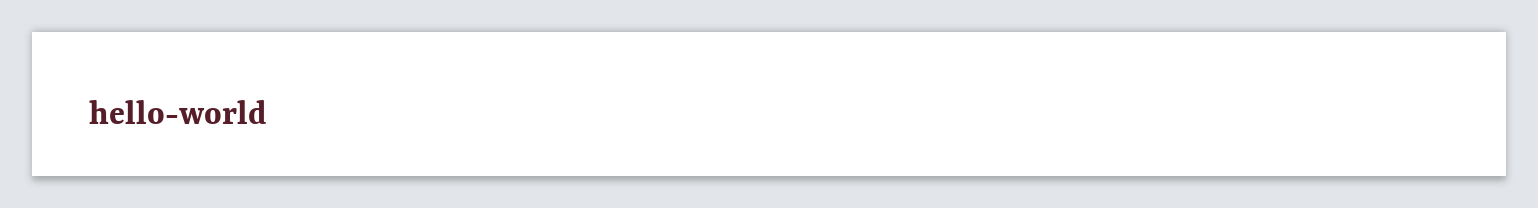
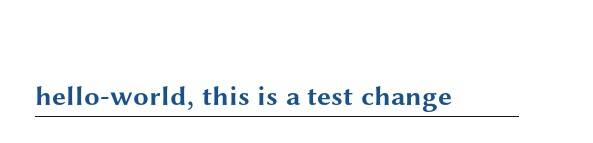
[89,100,267,124] hello-world -> [35,86,452,112] hello-world, this is a test change

